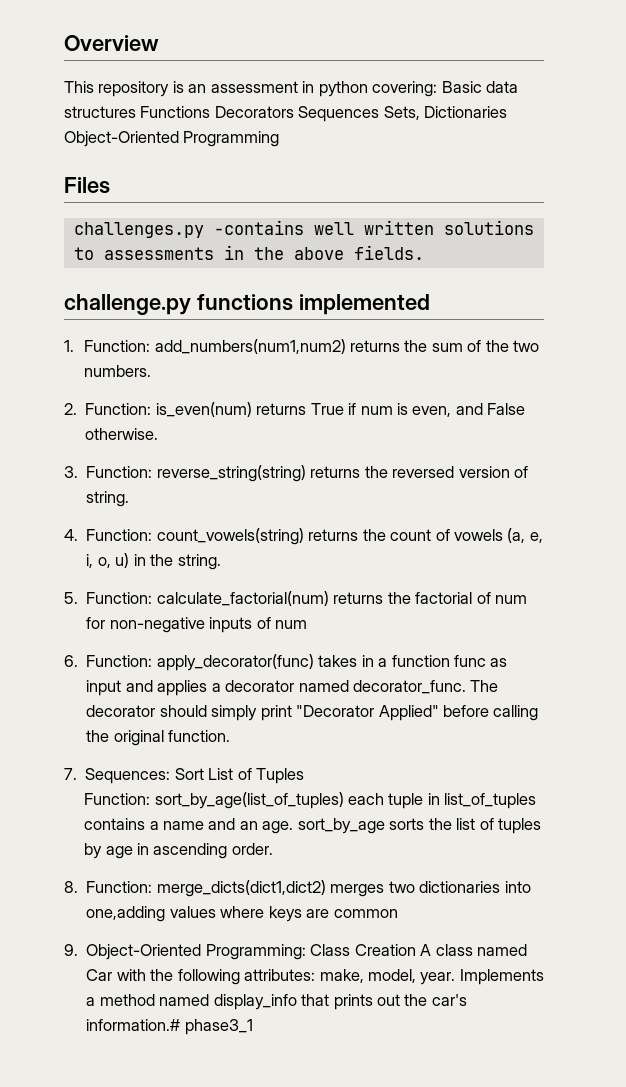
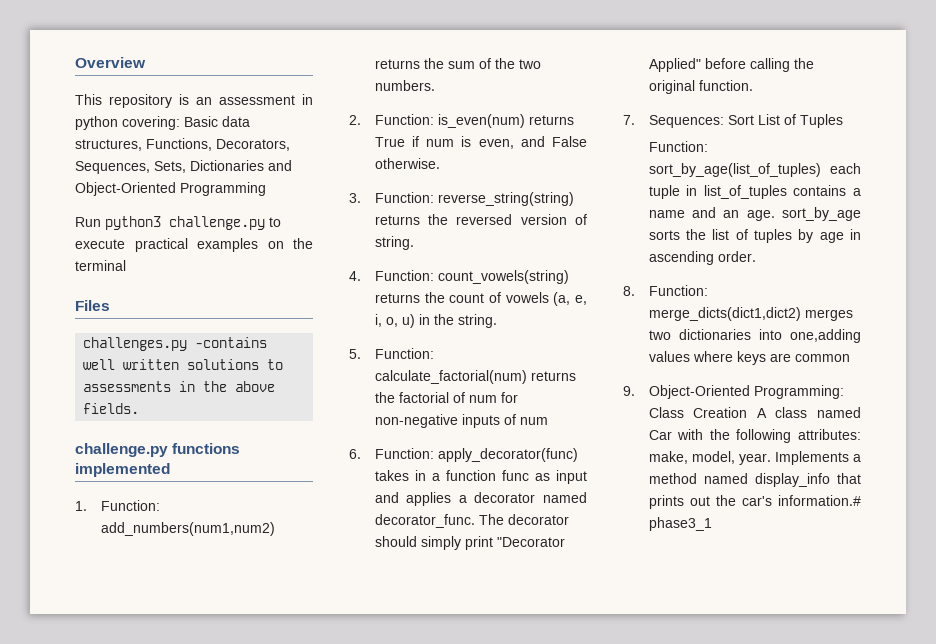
[64,106,380,122] structures Functions Decorators Sequences -> [75,138,290,151] [75,161,150,174] structures, Functions, Decorators, Sequences,
(508, 112) none -> [268,160,292,171] and
(280, 139) none -> [75,216,281,230] [75,238,313,252] [75,260,126,271] // Run python3 challenge.py to execute practical examples on the terminal

